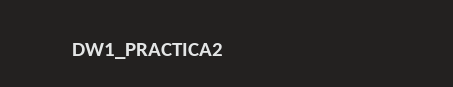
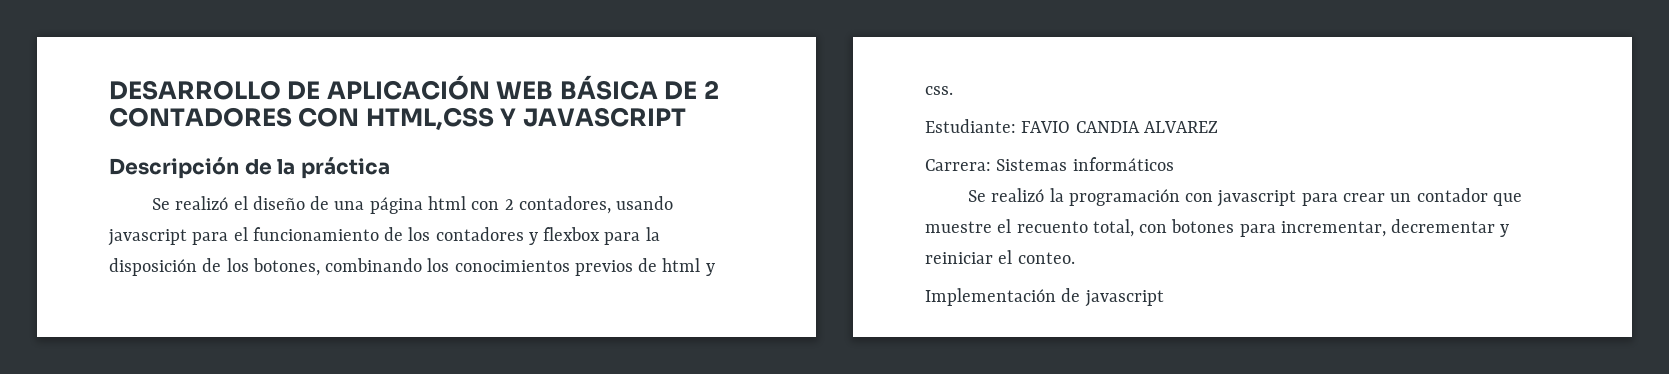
[72,43,223,59] DW1_PRACTICA2 -> [109,75,719,100] [109,107,686,131] [109,157,390,179] [152,196,674,214] [108,227,660,246] [109,258,715,276] [925,86,953,95] [925,119,1218,133] [925,157,1174,171] [968,188,1522,207] [925,219,1510,237] [925,250,1075,264] [925,288,1164,307] DESARROLLO DE APLICACIÓN WEB BÁSICA DE 2 CONTADORES CON HTML,CSS Y JAVASCRIPT // Descripción de la práctica // Se realizó el diseño de una página html con 2 contadores, usando javascript para el funcionamiento de los contadores y flexbox para la disposición de los botones, combinando los conocimientos previos de html y css. // Estudiante: FAVIO CANDIA ALVAREZ // Carrera: Sistemas informáticos // Se realizó la programación con javascript para crear un contador que muestre el recuento total, con botones para incrementar, decrementar y reiniciar el conteo. // Implementación de javascript

